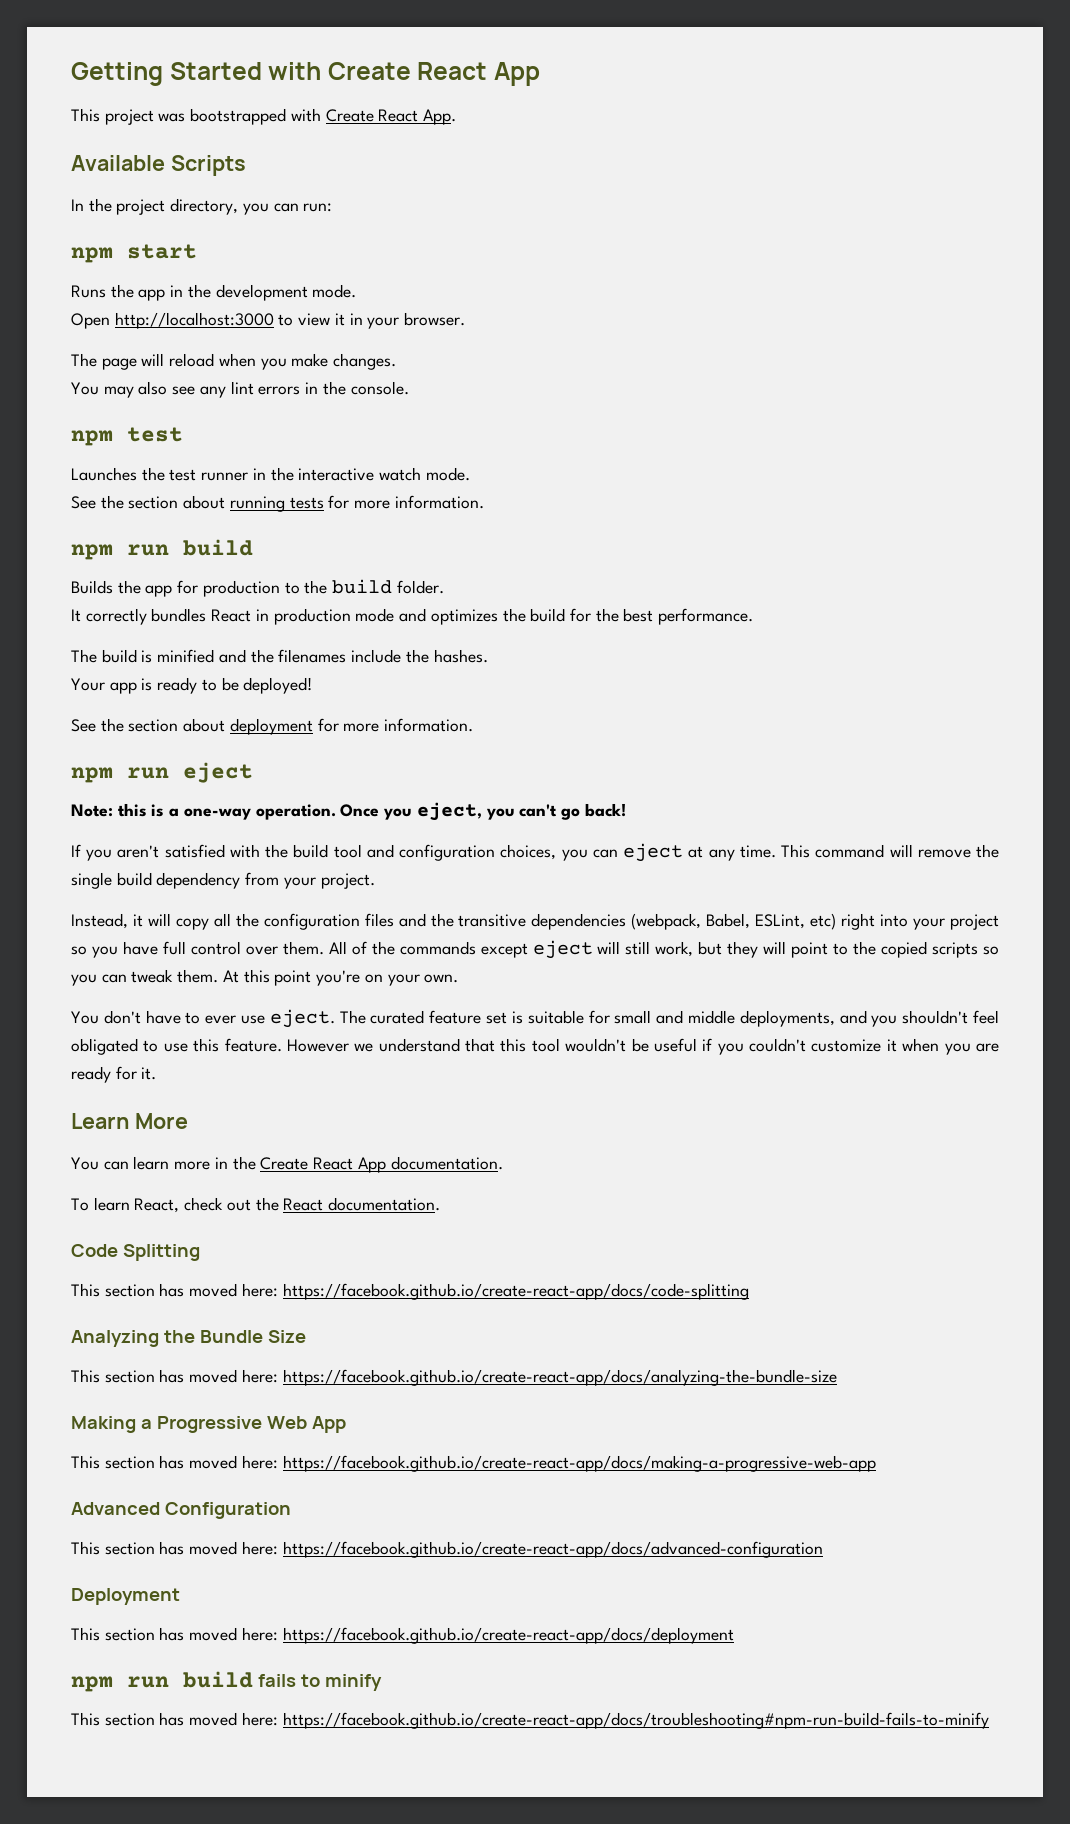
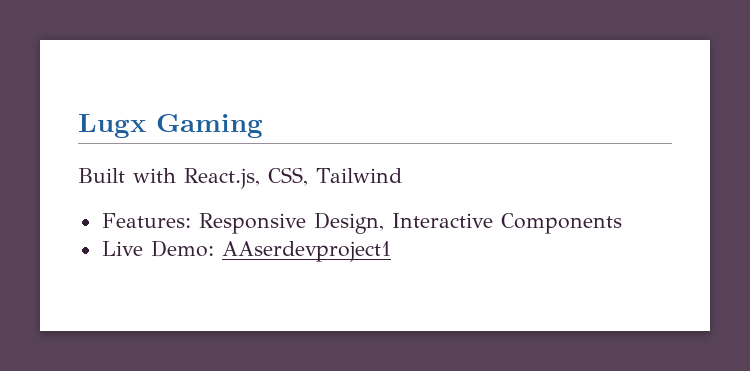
[71,62,541,86] [71,108,457,125] [71,155,246,176] [71,198,333,215] [71,244,197,263] [71,284,357,301] [71,312,466,329] [71,353,397,370] [71,381,409,398] [71,427,183,446] [71,467,470,481] [71,495,484,512] [71,539,253,560] [71,579,444,597] [71,608,754,625] [71,649,488,663] [71,677,313,694] [71,718,474,735] [71,762,253,783] [71,802,626,821] [71,843,999,862] [71,872,375,889] [71,913,999,930] [71,940,1000,959] [71,969,459,986] [71,1009,1000,1028] [71,1038,1000,1055] [71,1066,157,1083] [71,1113,188,1129] [71,1156,503,1173] [71,1197,441,1213] [71,1244,200,1261] [71,1283,749,1300] [71,1330,306,1347] [71,1369,837,1386] [71,1416,346,1433] [71,1455,876,1472] [71,1502,291,1519] [71,1541,823,1558] [71,1588,180,1605] [71,1627,734,1644] [71,1671,382,1692] [71,1712,989,1729] Getting Started with Create React App // This project was bootstrapped with Create React App. // Available Scripts // In the project directory, you can run: // npm start // Runs the app in the development mode. // Open http://localhost:3000 to view it in your browser. // The page will reload when you make changes. // You may also see any lint errors in the console. // npm test // Launches the test runner in the interactive watch mode. // See the section about running tests for more information. // npm run build // Builds the app for production to the build folder. // It correctly bundles React in production mode and optimizes the build for the best performance. // The build is minified and the filenames include the hashes. // Your app is ready to be deployed! // See the section about deployment for more information. // npm run eject // Note: this is a one-way operation. Once you eject, you can't go back! // If you aren't satisfied with the build tool and configuration choices, you can eject at any time. This command will remove the single build dependency from your project. // Instead, it will copy all the configuration files and the transitive dependencies (webpack, Babel, ESLint, etc) right into your project so you have full control over them. All of the commands except eject will still work, but they will point to the copied scripts so you can tweak them. At this point you're on your own. // You don't have to ever use eject. The curated feature set is suitable for small and middle deployments, and you shouldn't feel obligated to use this feature. However we understand that this tool wouldn't be useful if you couldn't customize it when you are ready for it. // Learn More // You can learn more in the Create React App documentation. // To learn React, check out the React documentation. // Code Splitting // This section has moved here: https://facebook.github.io/create-react-app/docs/code-splitting // Analyzing the Bundle Size // This section has moved here: https://facebook.github.io/create-react-app/docs/analyzing-the-bundle-size // Making a Progressive Web App // This section has moved here: https://facebook.github.io/create-react-app/docs/making-a-progressive-web-app // Advanced Configuration // This section has moved here: https://facebook.github.io/create-react-app/docs/advanced-configuration // Deployment // This section has moved here: https://facebook.github.io/create-react-app/docs/deployment // npm run build fails to minify // This section has moved here: https://facebook.github.io/create-react-app/docs/troubleshooting#npm-run-build-fails-to-minify -> [78,114,263,138] [78,167,402,189] [101,212,622,234] [101,240,391,262] Lugx Gaming // Built with React.js, CSS, Tailwind // Features: Responsive Design, Interactive Components // Live Demo: AAserdevproject1

